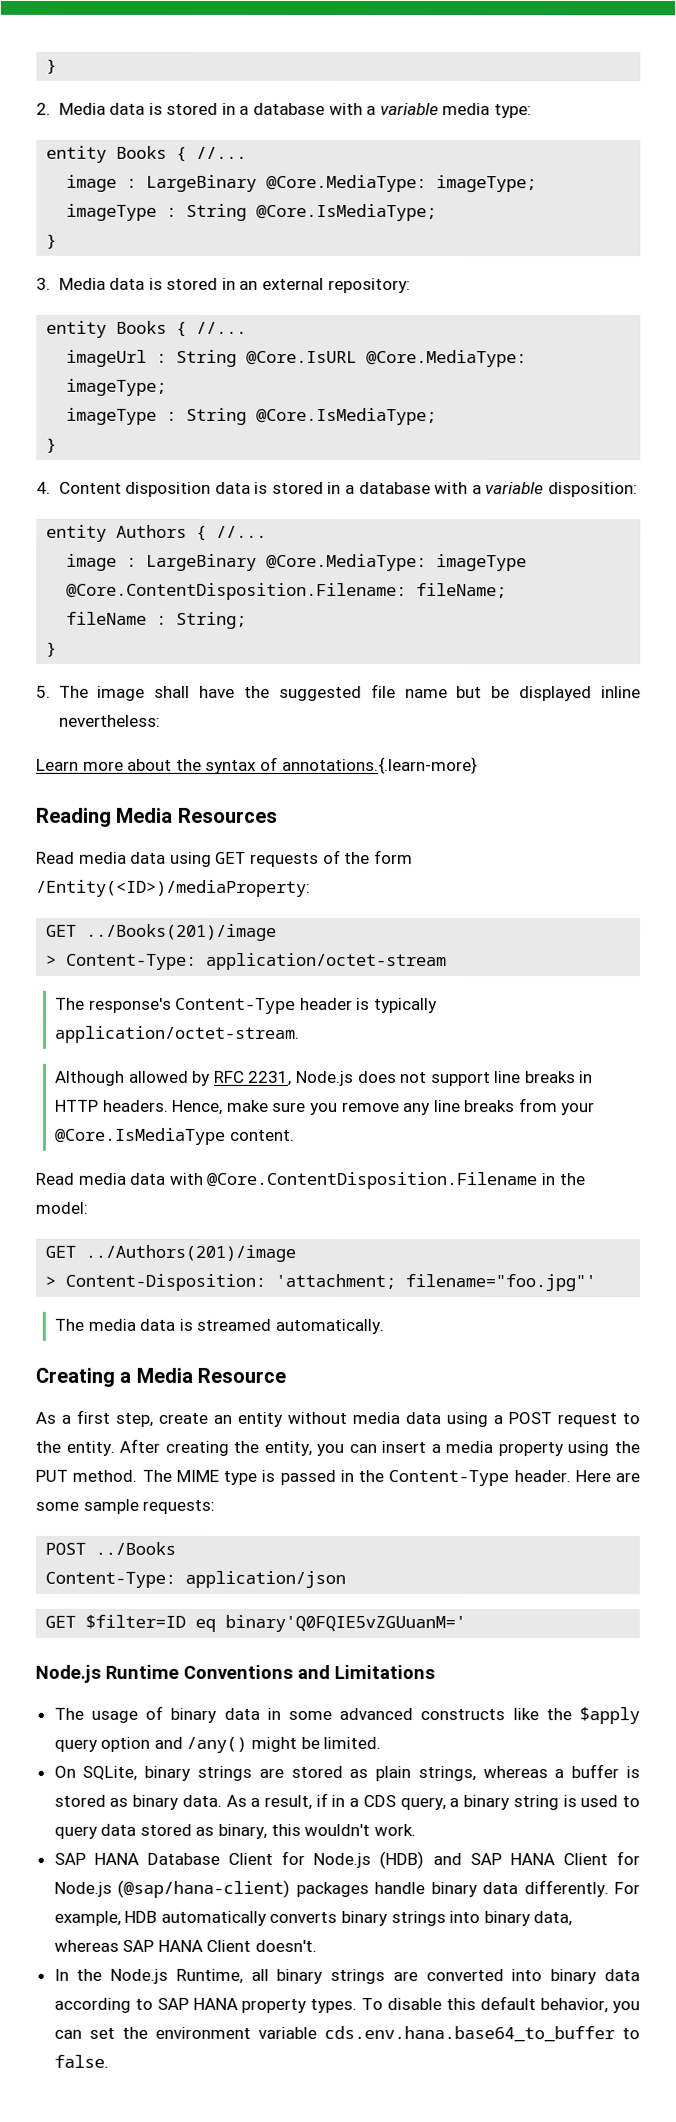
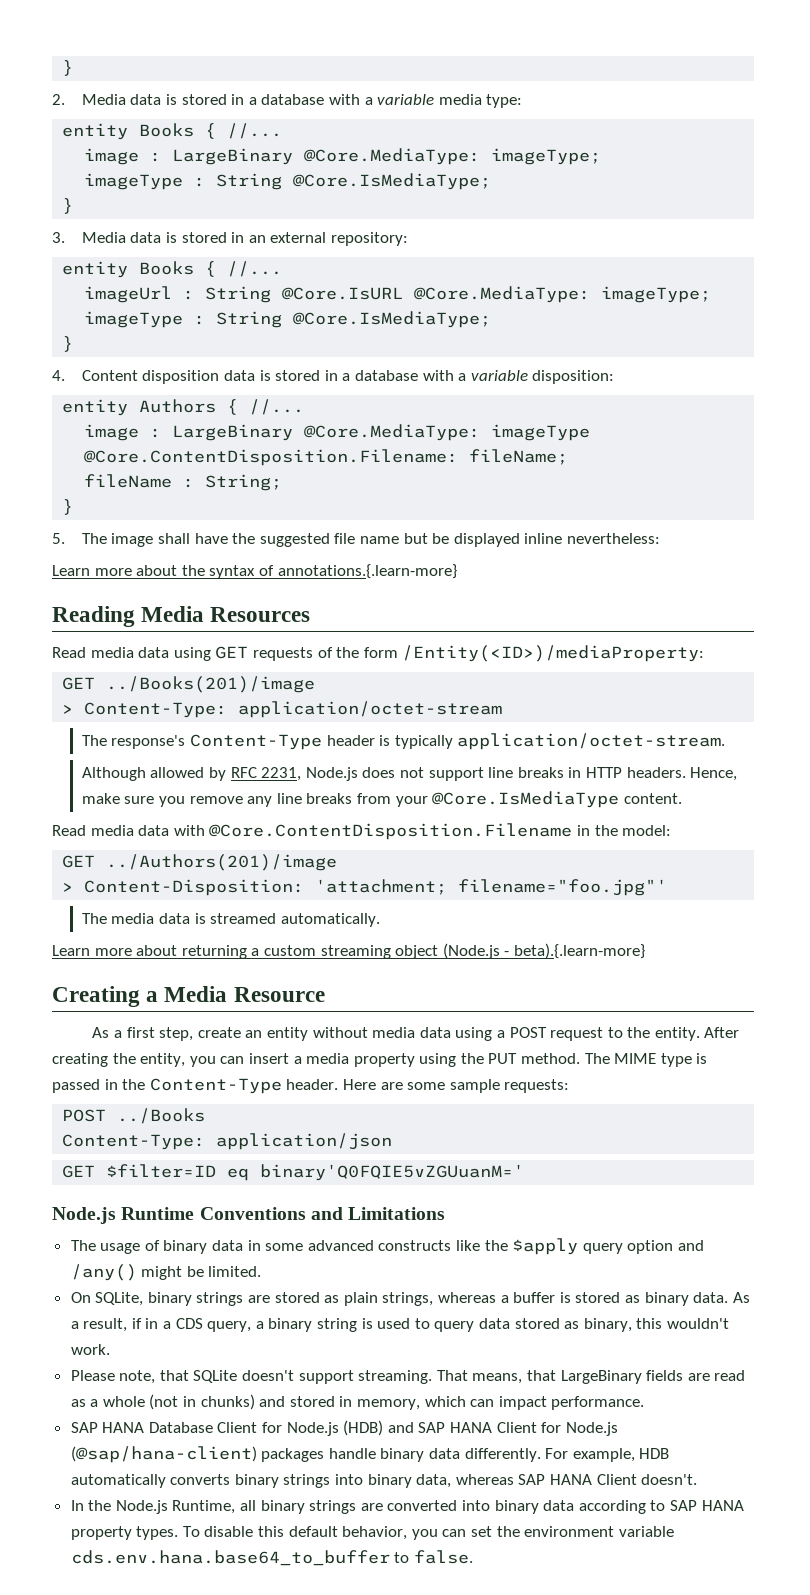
(384, 1326) none -> [52,943,645,959] // Learn more about returning a custom streaming object (Node.js - beta).{.learn-more}
(416, 1830) none -> [70,1370,746,1384] [70,1394,645,1410] // Please note, that SQLite doesn't support streaming. That means, that LargeBinary fields are read as a whole (not in chunks) and stored in memory, which can impact performance.

